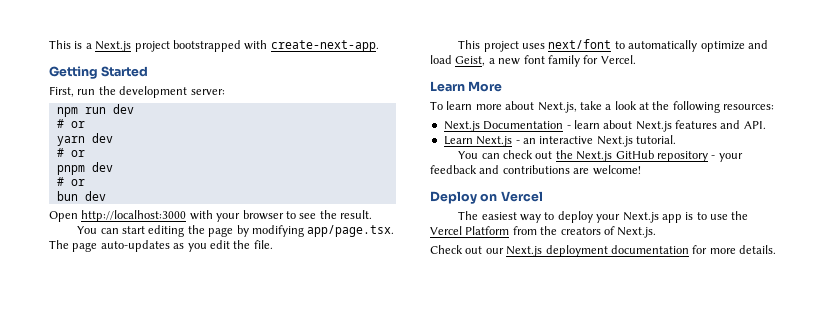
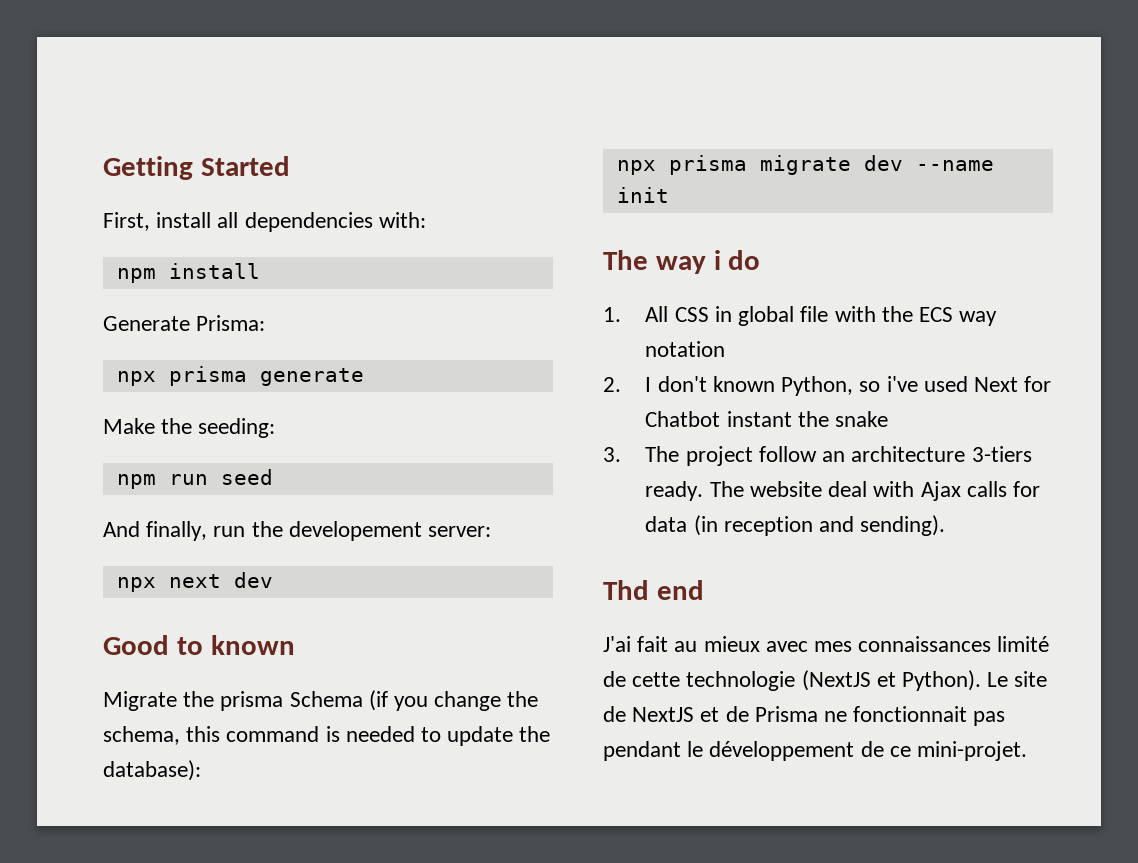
[49,40,379,52] [49,66,149,79] [49,86,225,98] [56,104,134,117] [56,119,85,128] [56,133,113,146] [56,148,85,157] [56,162,113,175] [56,177,85,186] [56,191,106,201] [49,210,372,222] [77,225,395,237] [49,240,273,252] [458,39,768,52] [430,55,636,67] [430,81,503,92] [430,101,775,113] [443,120,766,132] [443,135,676,147] [458,150,743,162] [430,165,641,175] [430,191,543,204] [458,211,749,223] [430,226,657,238] [430,245,776,257] This is a Next.js project bootstrapped with create-next-app. // Getting Started // First, run the development server: // npm run dev // # or // yarn dev // # or // pnpm dev // # or // bun dev // Open http://localhost:3000 with your browser to see the result. // You can start editing the page by modifying app/page.tsx. The page auto-updates as you edit the file. // This project uses next/font to automatically optimize and load Geist, a new font family for Vercel. // Learn More // To learn more about Next.js, take a look at the following resources: // Next.js Documentation - learn about Next.js features and API. // Learn Next.js - an interactive Next.js tutorial. // You can check out the Next.js GitHub repository - your feedback and contributions are welcome! // Deploy on Vercel // The easiest way to deploy your Next.js app is to use the Vercel Platform from the creators of Next.js. // Check out our Next.js deployment documentation for more details. -> [103,156,290,180] [103,212,426,232] [116,263,260,283] [103,315,266,331] [116,366,364,386] [103,418,276,438] [116,469,273,489] [103,521,492,541] [116,572,273,592] [103,635,295,655] [103,690,539,711] [103,726,551,746] [103,760,201,781] [616,155,994,175] [616,187,669,203] [603,250,761,274] [603,306,998,326] [645,341,726,357] [603,376,1052,396] [645,411,889,427] [603,446,1032,466] [645,481,1040,501] [645,515,946,536] [603,580,704,600] [603,636,1050,652] [603,670,1048,691] [603,706,1006,726] [603,741,1028,761] Getting Started // First, install all dependencies with: // npm install // Generate Prisma: // npx prisma generate // Make the seeding: // npm run seed // And finally, run the developement server: // npx next dev // Good to known // Migrate the prisma Schema (if you change the schema, this command is needed to update the database): // npx prisma migrate dev --name init // The way i do // 1. All CSS in global file with the ECS way notation // 2. I don't known Python, so i've used Next for Chatbot instant the snake // 3. The project follow an architecture 3-tiers ready. The website deal with Ajax calls for data (in reception and sending). // Thd end // J'ai fait au mieux avec mes connaissances limité de cette technologie (NextJS et Python). Le site de NextJS et de Prisma ne fonctionnait pas pendant le développement de ce mini-projet.

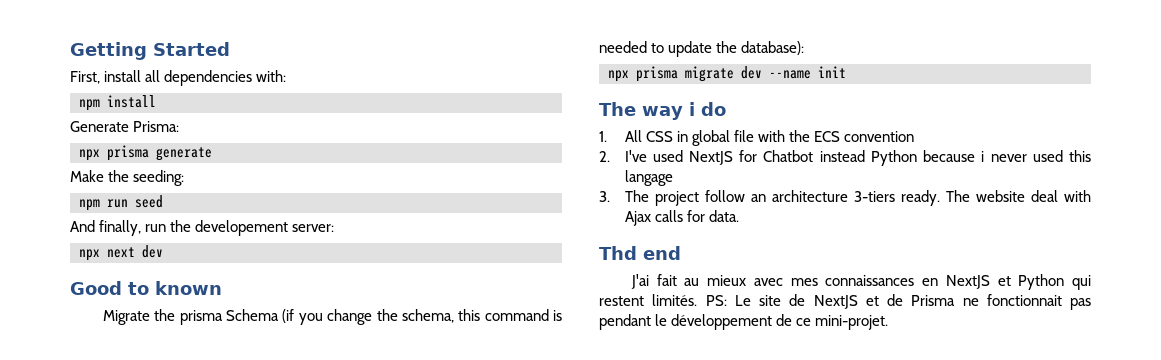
[959,311,998,326] [645,341,726,357] way notation -> [843,131,914,142] convention
[645,376,1052,396] [645,411,889,427] I don't known Python, so i've used Next for Chatbot instant the snake -> [624,150,1092,166] [624,170,673,186] I've used NextJS for Chatbot instead Python because i never used this langage
[645,515,946,536] data (in reception and sending). -> [708,210,739,222] data.
[997,636,1050,652] [603,670,982,691] limité de cette technologie (NextJS et Python). -> [922,274,1091,290] [599,294,727,306] en NextJS et Python qui restent limités. PS:

